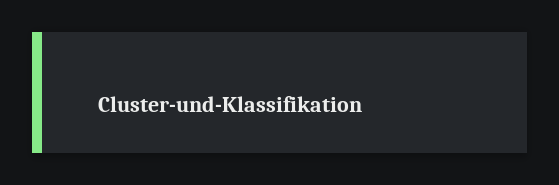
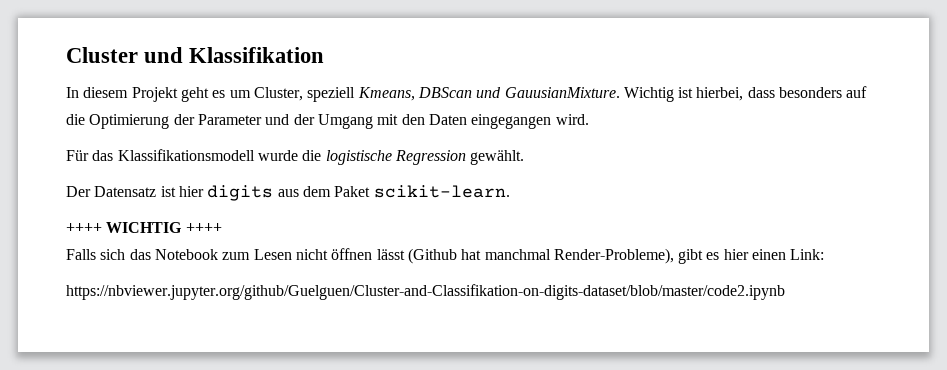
[98,96,362,112] Cluster-und-Klassifikation -> [66,47,325,63] [66,86,868,102] [66,114,589,129] [66,149,525,165] [66,185,510,201] [66,222,222,233] [66,248,825,264] [66,284,785,300] Cluster und Klassifikation // In diesem Projekt geht es um Cluster, speziell Kmeans, DBScan und GauusianMixture. Wichtig ist hierbei, dass besonders auf die Optimierung der Parameter und der Umgang mit den Daten eingegangen wird. // Für das Klassifikationsmodell wurde die logistische Regression gewählt. // Der Datensatz ist hier digits aus dem Paket scikit-learn. // ++++ WICHTIG ++++ // Falls sich das Notebook zum Lesen nicht öffnen lässt (Github hat manchmal Render-Probleme), gibt es hier einen Link: // https://nbviewer.jupyter.org/github/Guelguen/Cluster-and-Classifikation-on-digits-dataset/blob/master/code2.ipynb

